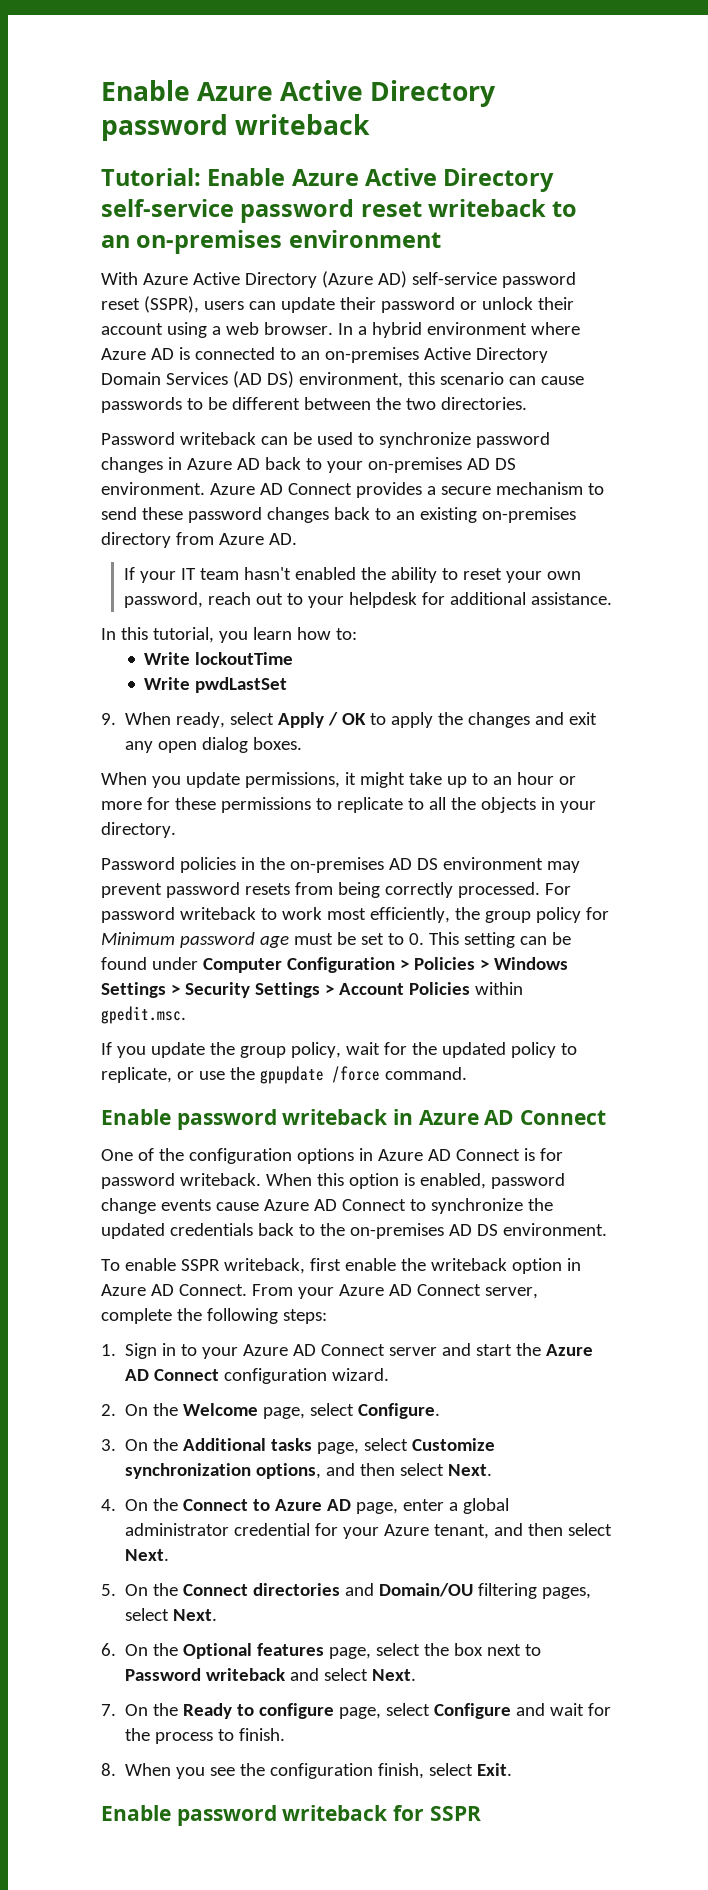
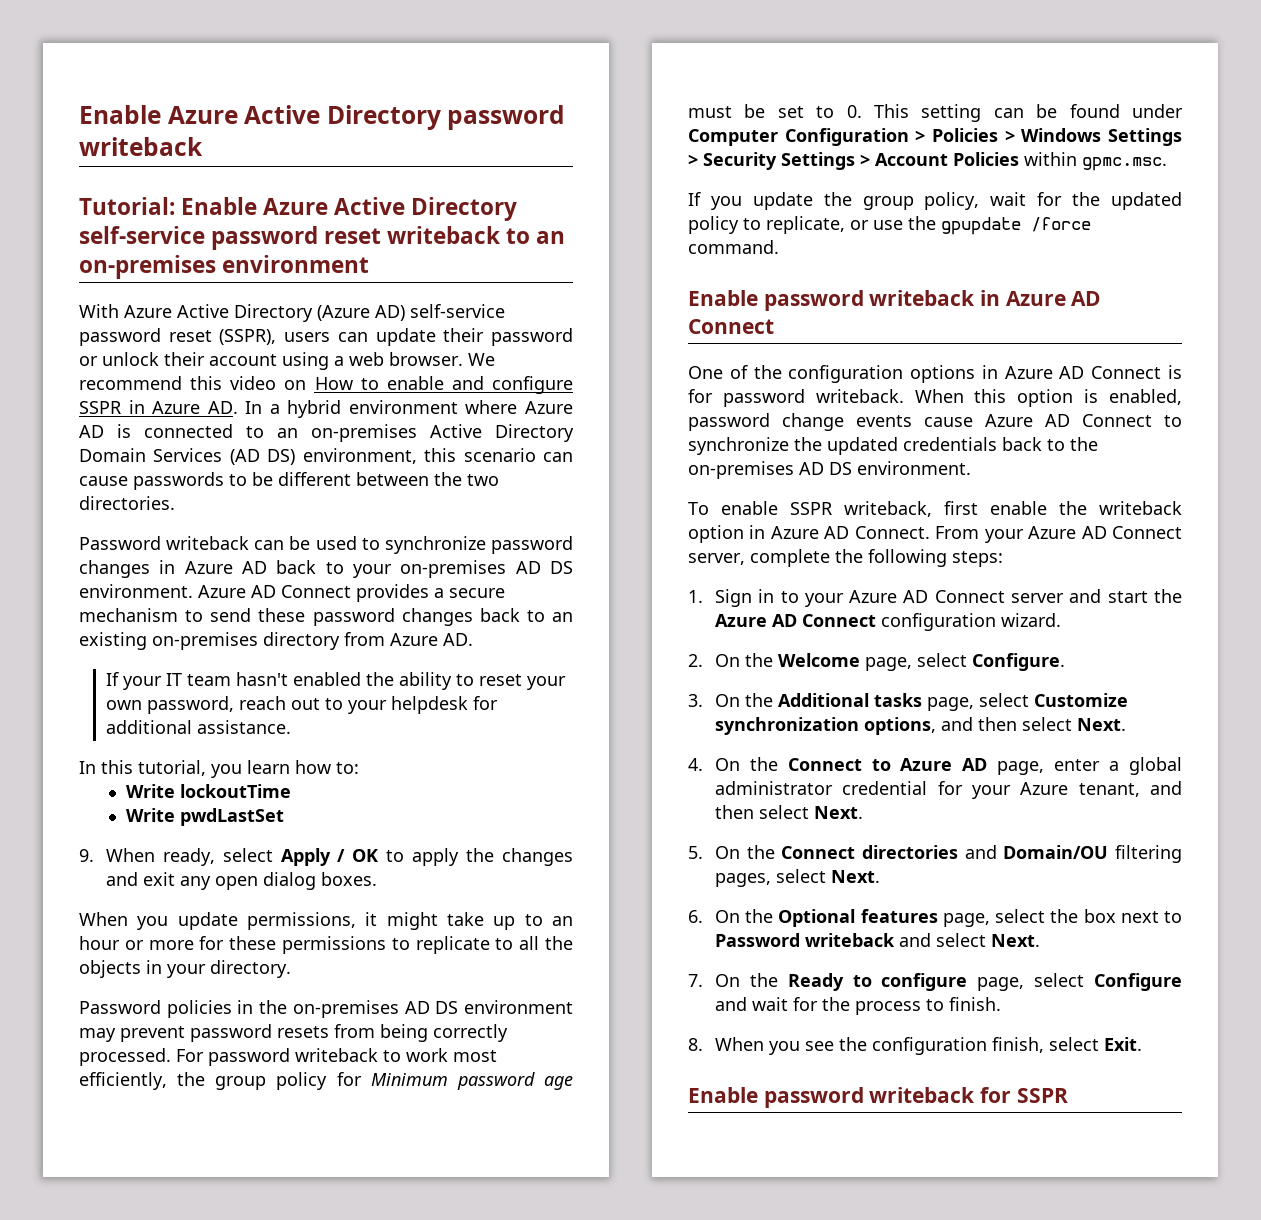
(333, 328) none -> [468,353,495,366] [79,376,573,394] [79,400,238,414] We recommend this video on How to enable and configure SSPR in Azure AD.
[101,1006,186,1024] gpedit.msc. -> [1082,157,1167,171] gpmc.msc.

